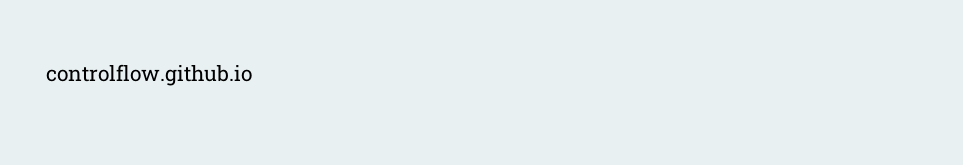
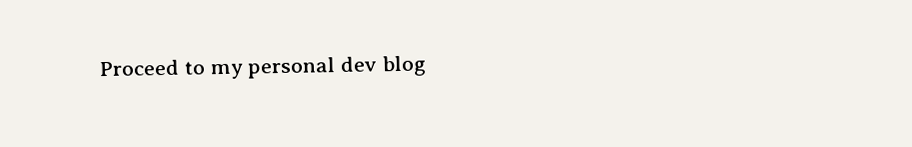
[46,64,252,86] controlflow.github.io -> [99,55,428,80] Proceed to my personal dev blog

